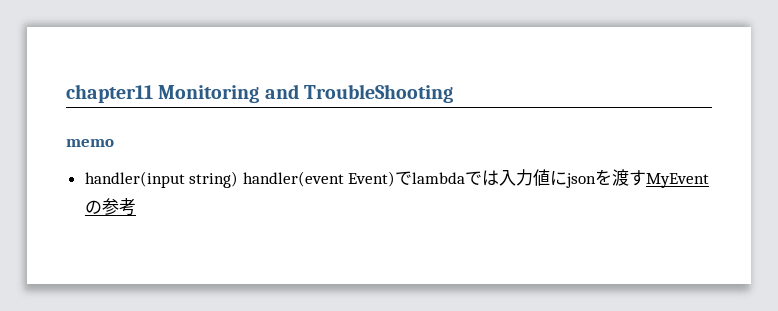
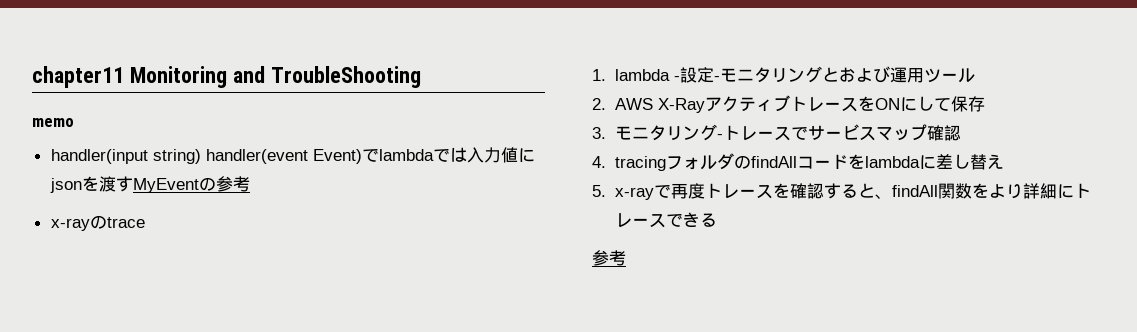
(136, 207) none -> [50,215,145,231] [592,66,975,83] [592,95,985,113] [592,124,961,141] [592,153,1004,171] [592,183,1091,200] [614,212,717,228] [592,250,626,266] // x-rayのtrace // 1. lambda -設定-モニタリングとおよび運用ツール // 2. AWS X-RayアクティブトレースをONにして保存 // 3.モニタリング-トレースでサービスマップ確認 // 4. tracingフォルダのfindAllコードをlambdaに差し替え // 5. x-rayで再度トレースを確認すると、findAll関数をより詳細にトレースできる // 参考

